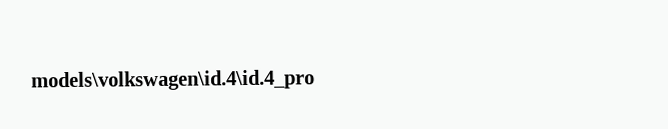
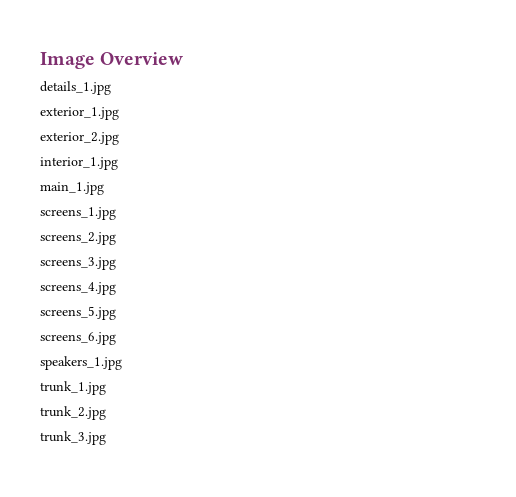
[31,69,315,92] models\volkswagen\id.4\id.4_pro -> [40,52,184,69] [40,81,111,95] [40,107,119,120] [40,132,119,145] [40,157,118,170] [40,182,104,195] [40,207,116,220] [40,232,116,245] [40,257,116,270] [40,282,116,295] [40,306,116,320] [40,332,116,345] [40,356,122,370] [40,381,106,395] [40,406,106,420] [40,431,106,445] Image Overview // details_1.jpg // exterior_1.jpg // exterior_2.jpg // interior_1.jpg // main_1.jpg // screens_1.jpg // screens_2.jpg // screens_3.jpg // screens_4.jpg // screens_5.jpg // screens_6.jpg // speakers_1.jpg // trunk_1.jpg // trunk_2.jpg // trunk_3.jpg

